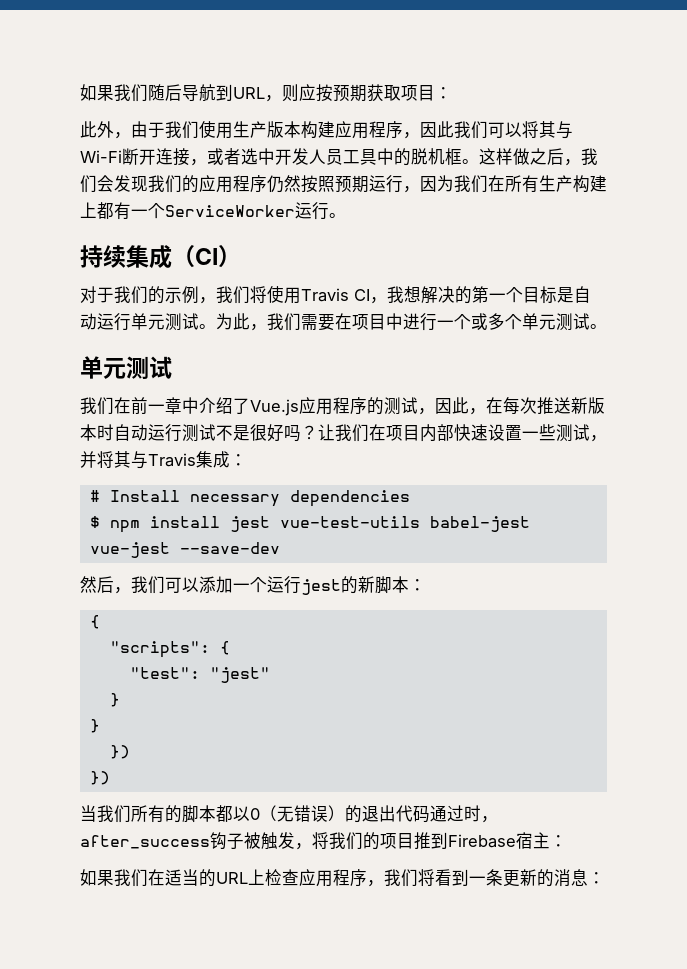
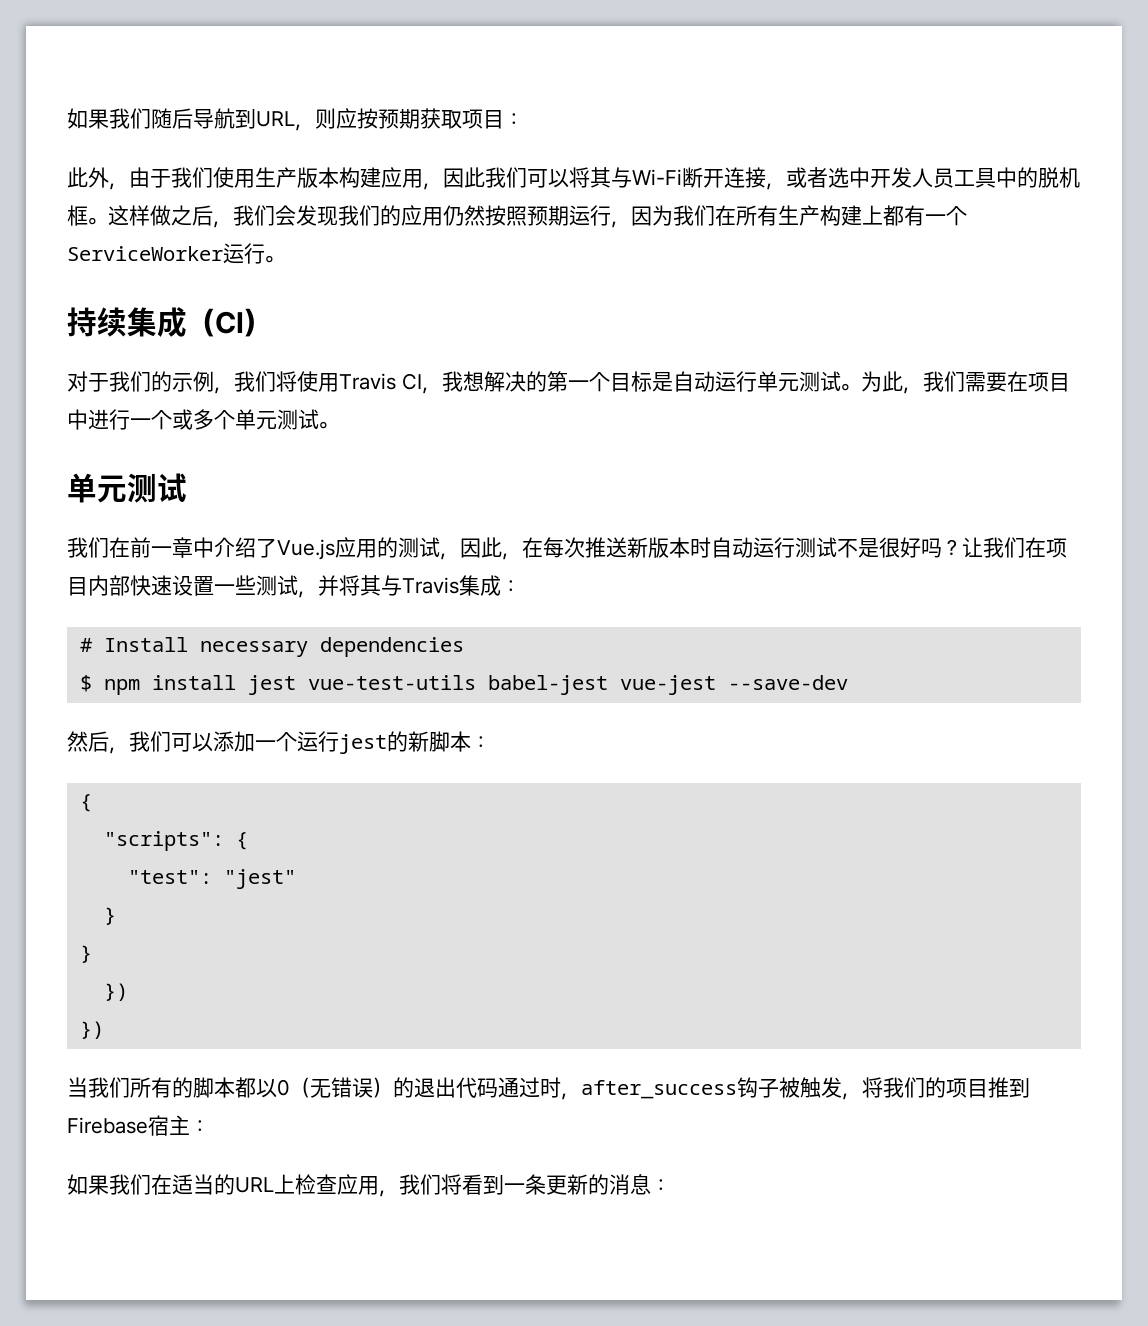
[369,121,403,139] 程序 -> (423, 178) none
[233,175,267,193] 程序 -> (443, 216) none
[333,397,367,415] 程序 -> (377, 548) none
[333,869,367,887] 程序 -> (379, 1185) none

